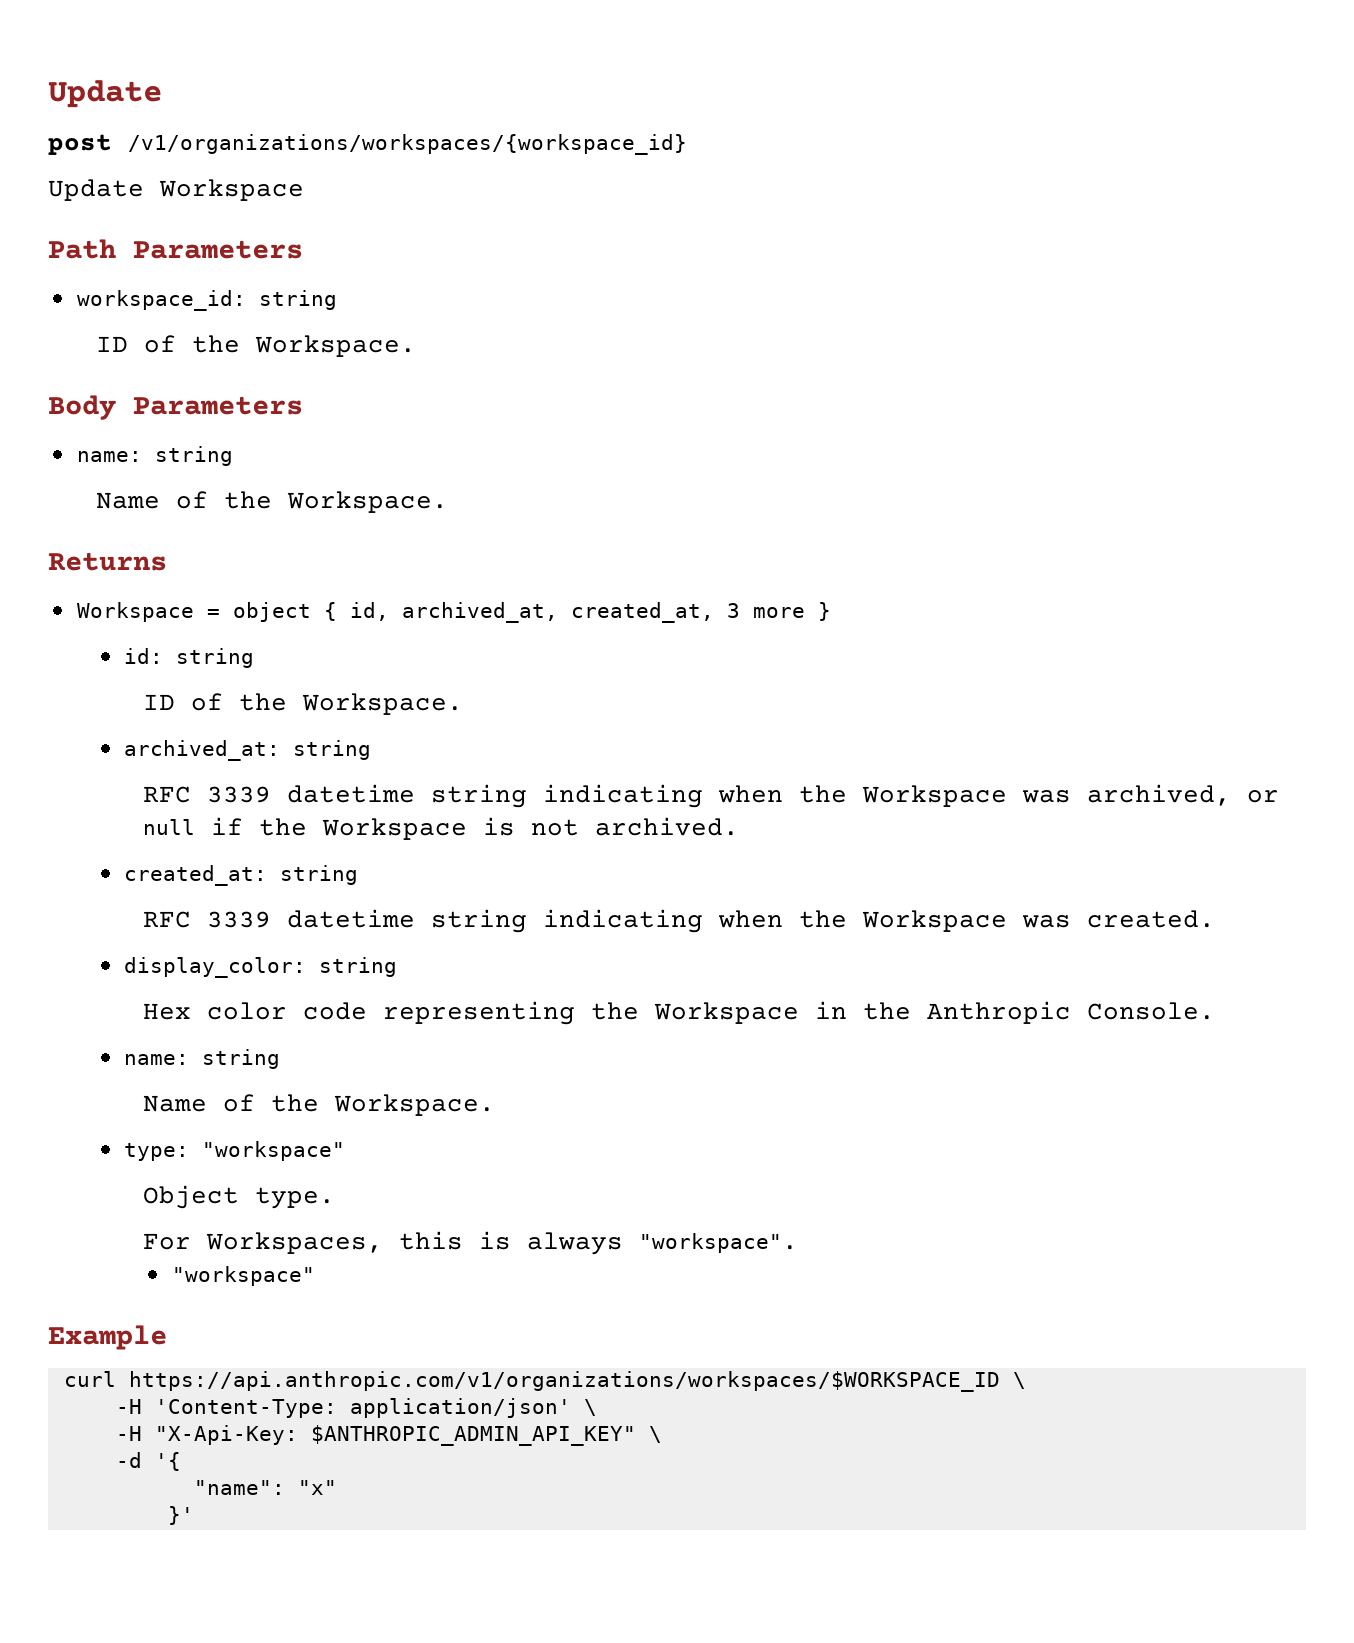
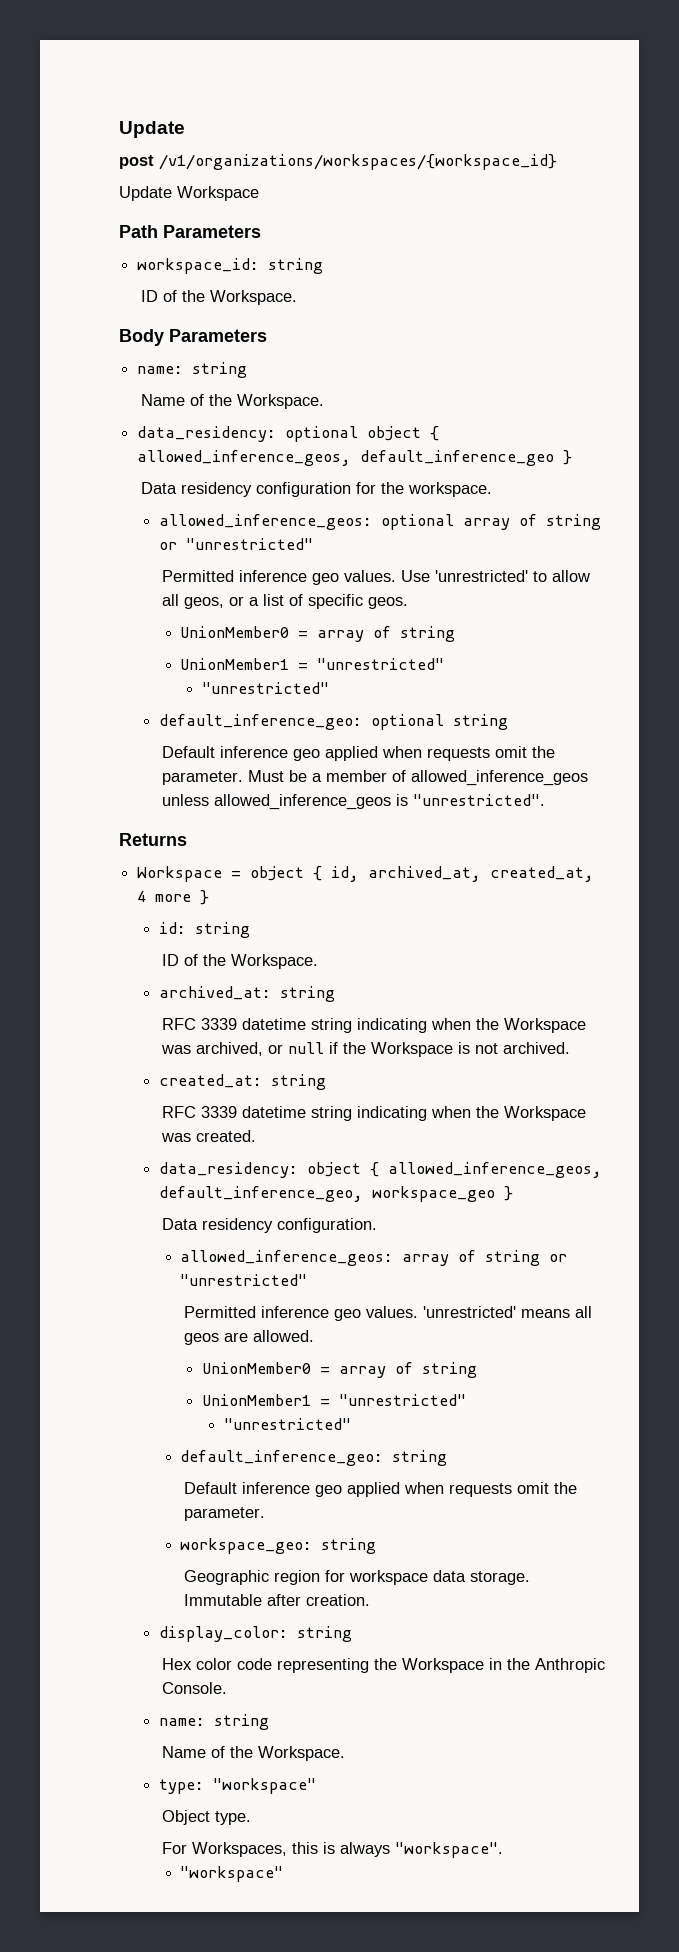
(448, 502) none -> [137,426,440,442] [137,450,573,466] [140,482,492,497] [158,514,601,530] [158,538,313,550] [162,570,591,585] [162,594,409,609] [180,626,456,642] [180,658,445,670] [202,682,330,694] [158,714,508,730] [162,746,556,761] [162,770,589,786] [162,794,546,810] // data_residency: optional object { allowed_inference_geos, default_inference_geo } // Data residency configuration for the workspace. // allowed_inference_geos: optional array of string or "unrestricted" // Permitted inference geo values. Use 'unrestricted' to allow all geos, or a list of specific geos. // UnionMember0 = array of string // UnionMember1 = "unrestricted" // "unrestricted" // default_inference_geo: optional string // Default inference geo applied when requests omit the parameter. Must be a member of allowed_inference_geos unless allowed_inference_geos is "unrestricted".
[726,603,740,618] 3 -> [137,891,147,902] 4
(1216, 919) none -> [158,1162,602,1178] [158,1186,513,1202] [162,1218,378,1233] [180,1250,568,1266] [180,1274,308,1286] [183,1306,592,1321] [183,1330,314,1345] [202,1362,478,1378] [202,1394,467,1406] [223,1418,351,1430] [180,1450,448,1466] [183,1482,577,1497] [183,1507,265,1521] [180,1538,377,1554] [183,1570,530,1585] [183,1594,370,1606] // data_residency: object { allowed_inference_geos, default_inference_geo, workspace_geo } // Data residency configuration. // allowed_inference_geos: array of string or "unrestricted" // Permitted inference geo values. 'unrestricted' means all geos are allowed. // UnionMember0 = array of string // UnionMember1 = "unrestricted" // "unrestricted" // default_inference_geo: string // Default inference geo applied when requests omit the parameter. // workspace_geo: string // Geographic region for workspace data storage. Immutable after creation.
[48,1325,167,1350] [63,1371,1026,1392] [115,1398,597,1418] [115,1425,662,1446] [115,1452,181,1471] [193,1480,337,1495] [167,1506,194,1525] // Example // curl https://api.anthropic.com/v1/organizations/workspaces/$WORKSPACE_ID \ // -H 'Content-Type: application/json' \ // -H "X-Api-Key: $ANTHROPIC_ADMIN_API_KEY" \ // -d '{ // "name": "x" // }' -> (284, 1874) none

